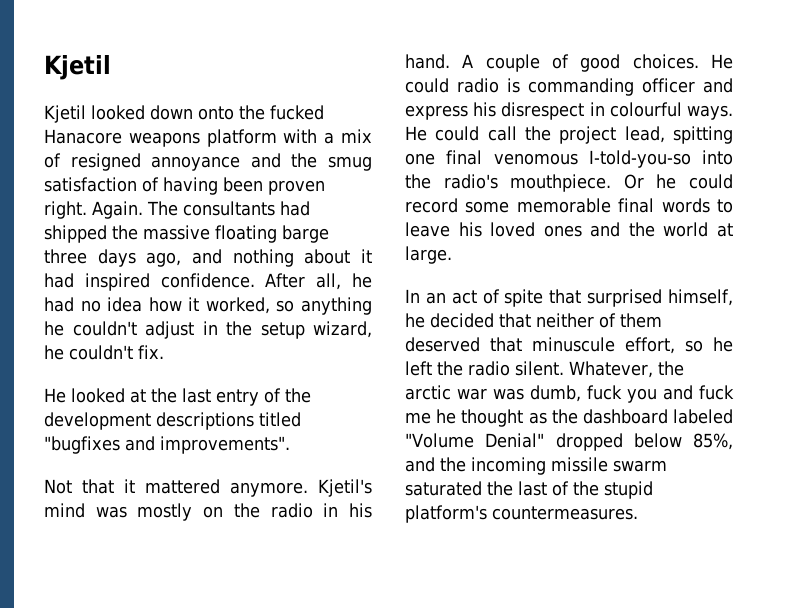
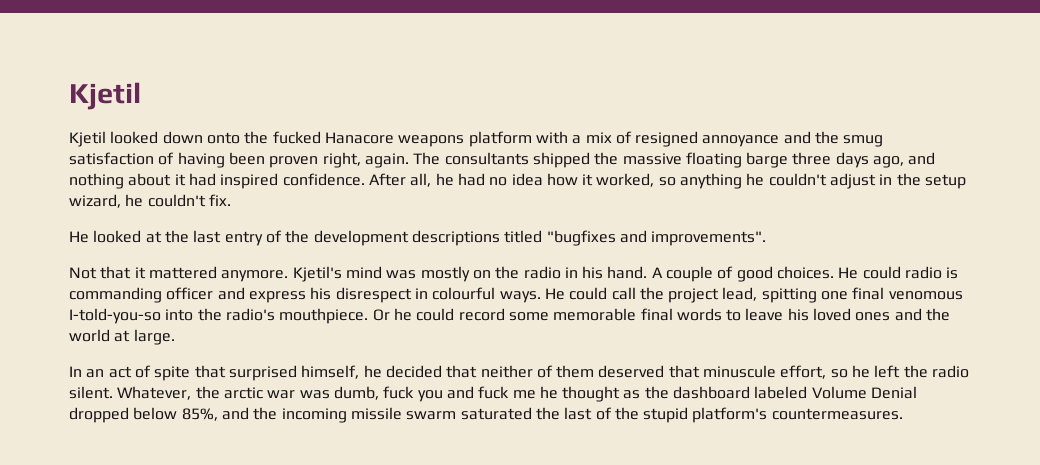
[44,201,143,219] right. Again. -> [322,152,409,168] right, again.
[280,201,310,216] had -> (529, 158) none
[405,433,545,448] "Volume Denial" -> [811,386,918,399] Volume Denial

